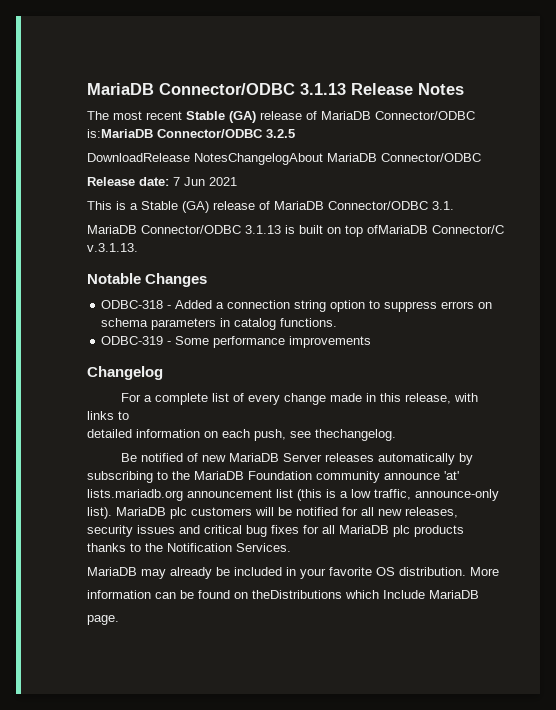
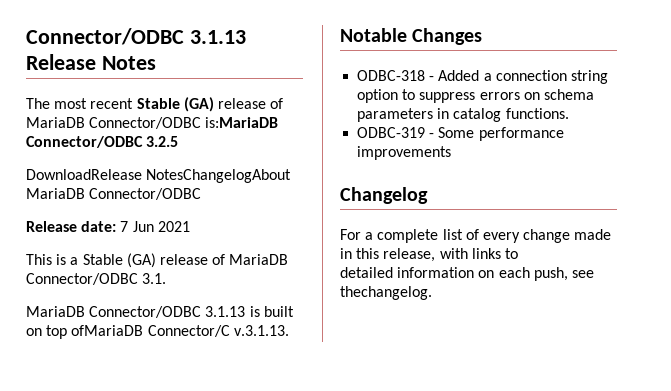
[87,83,154,95] MariaDB -> (26, 36) none
[120,453,473,465] [87,471,459,483] [87,489,499,501] [87,507,458,519] [87,525,464,537] [87,543,291,552] [87,567,499,579] [87,590,479,599] [87,615,119,625] // Be notified of new MariaDB Server releases automatically by subscribing to the MariaDB Foundation community announce 'at' lists.mariadb.org announcement list (this is a low traffic, announce-only list). MariaDB plc customers will be notified for all new releases, security issues and critical bug fixes for all MariaDB plc products thanks to the Notification Services. // MariaDB may already be included in your favorite OS distribution. More // information can be found on theDistributions which Include MariaDB // page. -> (432, 293) none

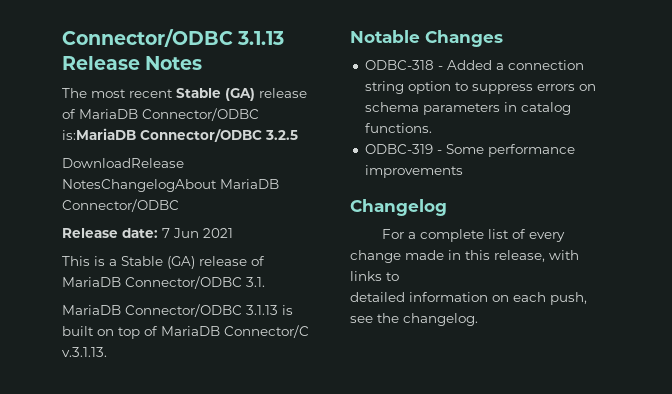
[71,325,144,336] ofMariaDB -> [144,326,220,336] of MariaDB
[340,286,432,300] thechangelog. -> [377,313,478,326] the changelog.

